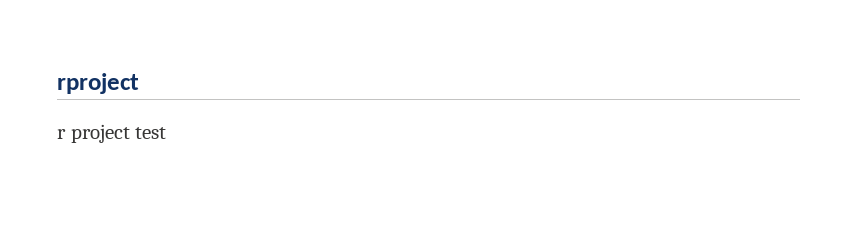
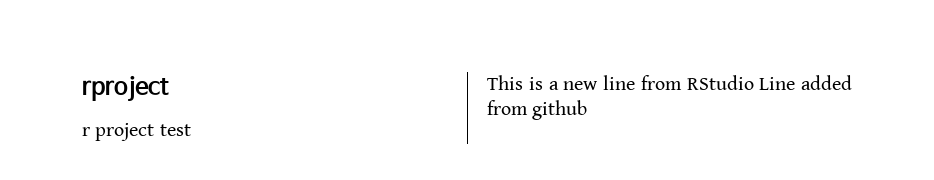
(167, 133) none -> [487,75,852,90] [487,100,588,120] // This is a new line from RStudio Line added from github

